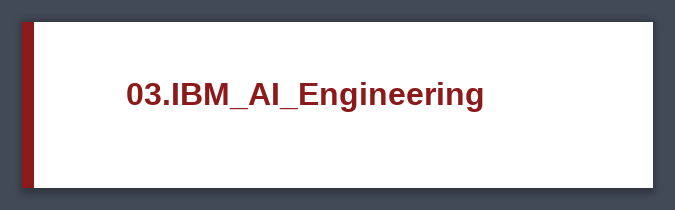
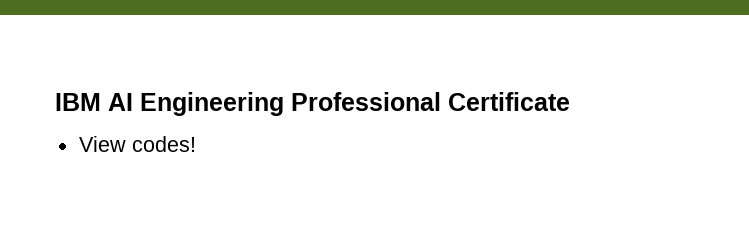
[126,82,485,112] 03.IBM_AI_Engineering -> [55,92,570,116] [78,136,196,152] IBM AI Engineering Professional Certificate // View codes!

